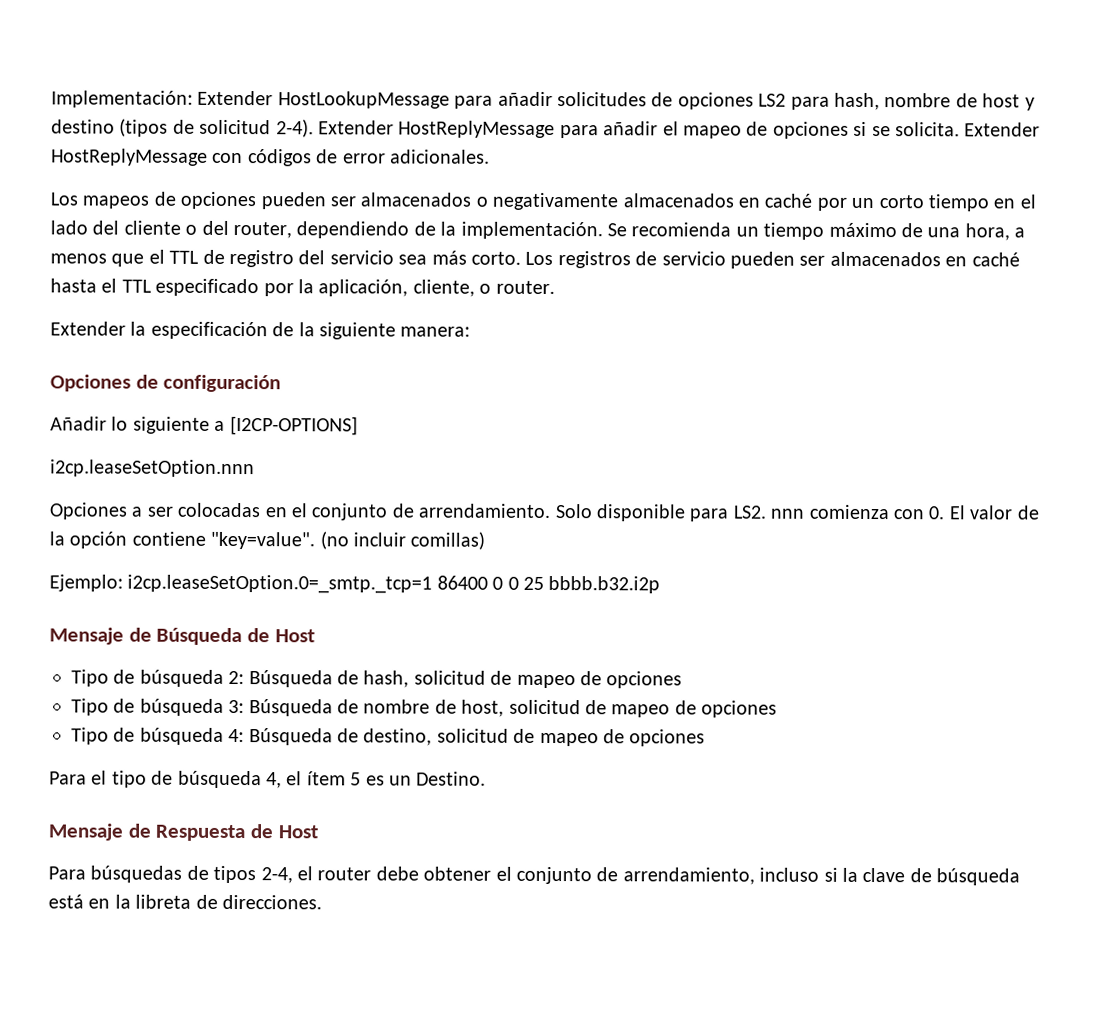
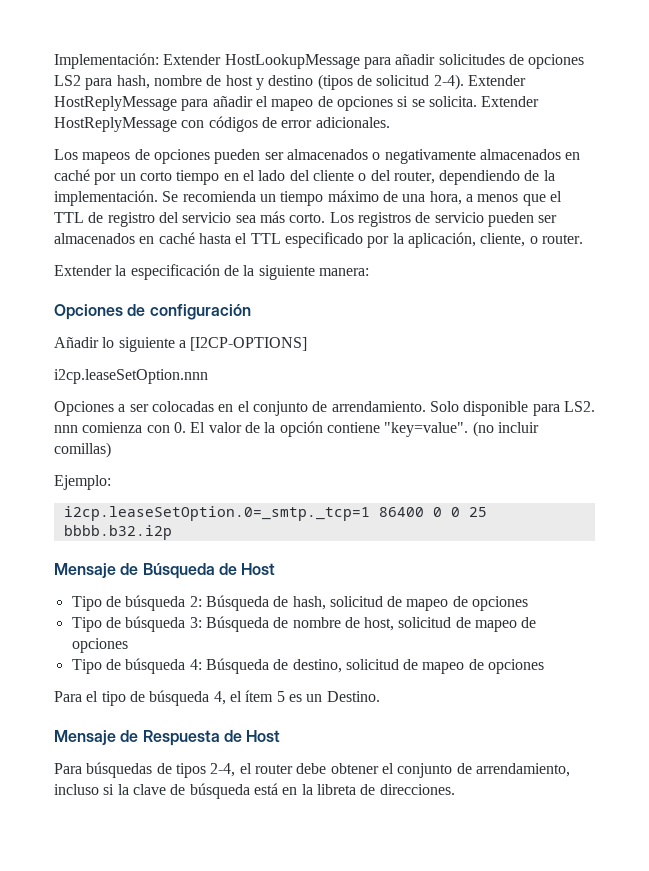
(123, 583) none -> (111, 482) //

